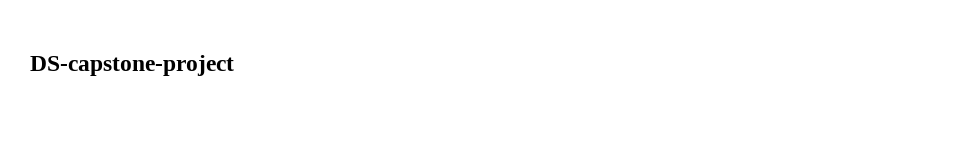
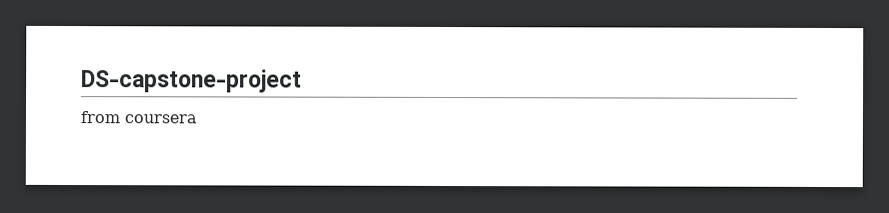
(234, 65) none -> [80,111,197,124] // from coursera

